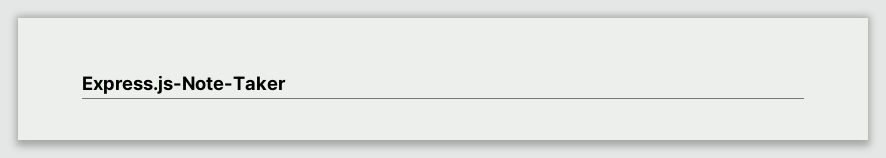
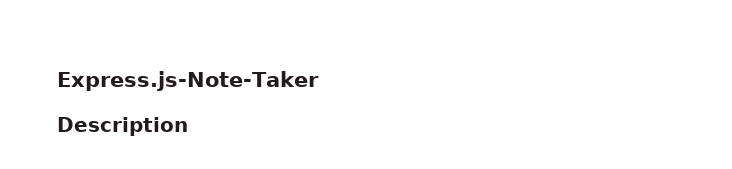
(286, 84) none -> [57,117,188,136] // Description

